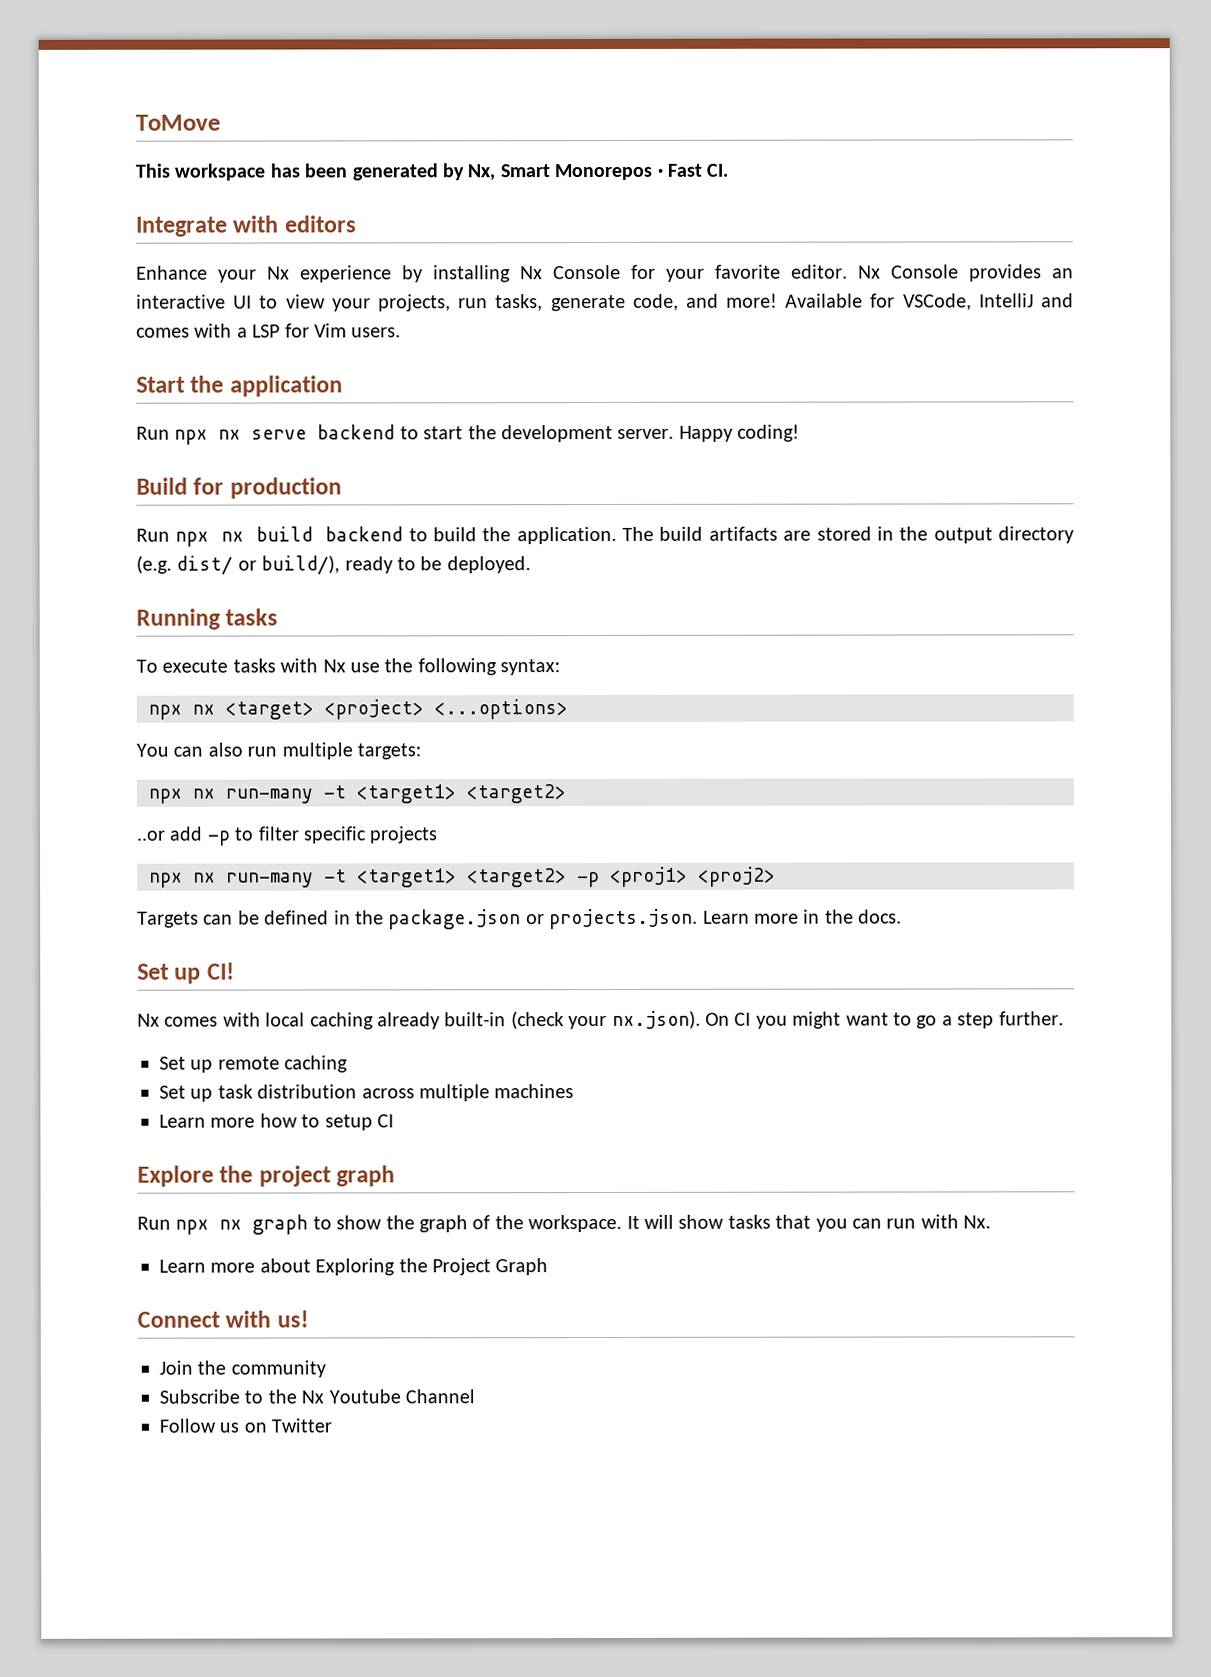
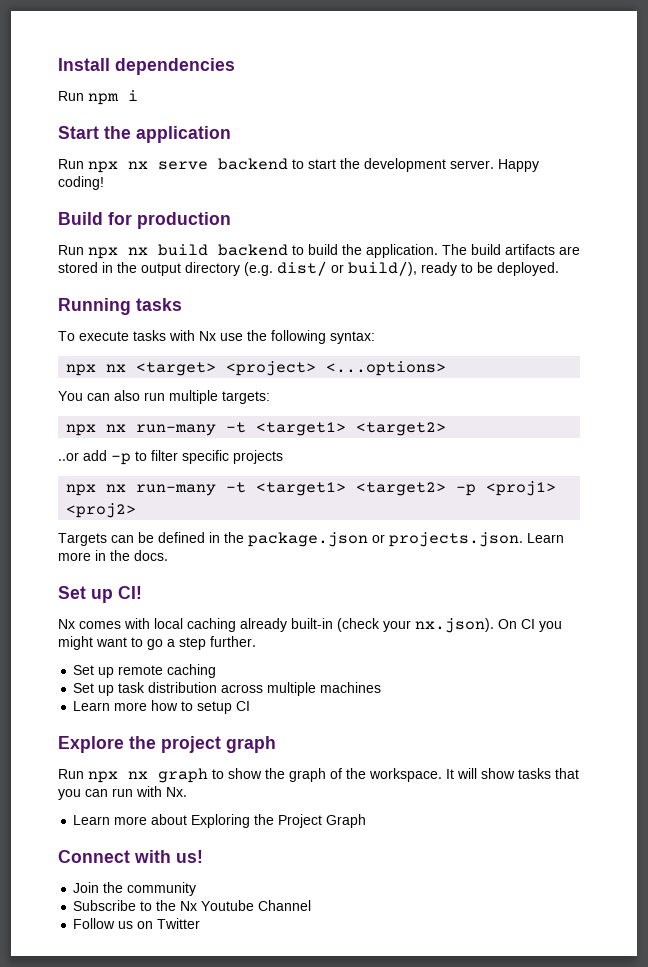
[135,114,221,131] [135,163,729,181] [136,215,357,237] [136,264,1074,283] [136,293,1074,312] [136,323,402,338] ToMove // This workspace has been generated by Nx, Smart Monorepos · Fast CI. // Integrate with editors // Enhance your Nx experience by installing Nx Console for your favorite editor. Nx Console provides an interactive UI to view your projects, run tasks, generate code, and more! Available for VSCode, IntelliJ and comes with a LSP for Vim users. -> [58,58,235,75] [58,90,138,105] Install dependencies // Run npm i

